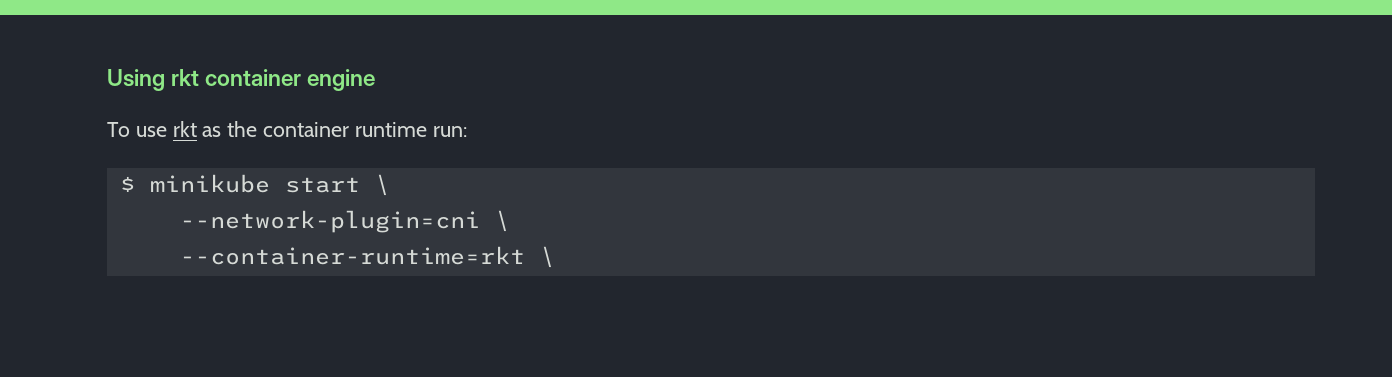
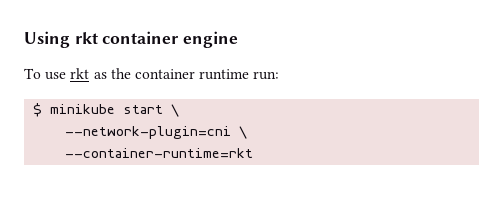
[539,246,555,268] \ -> (254, 153) none

